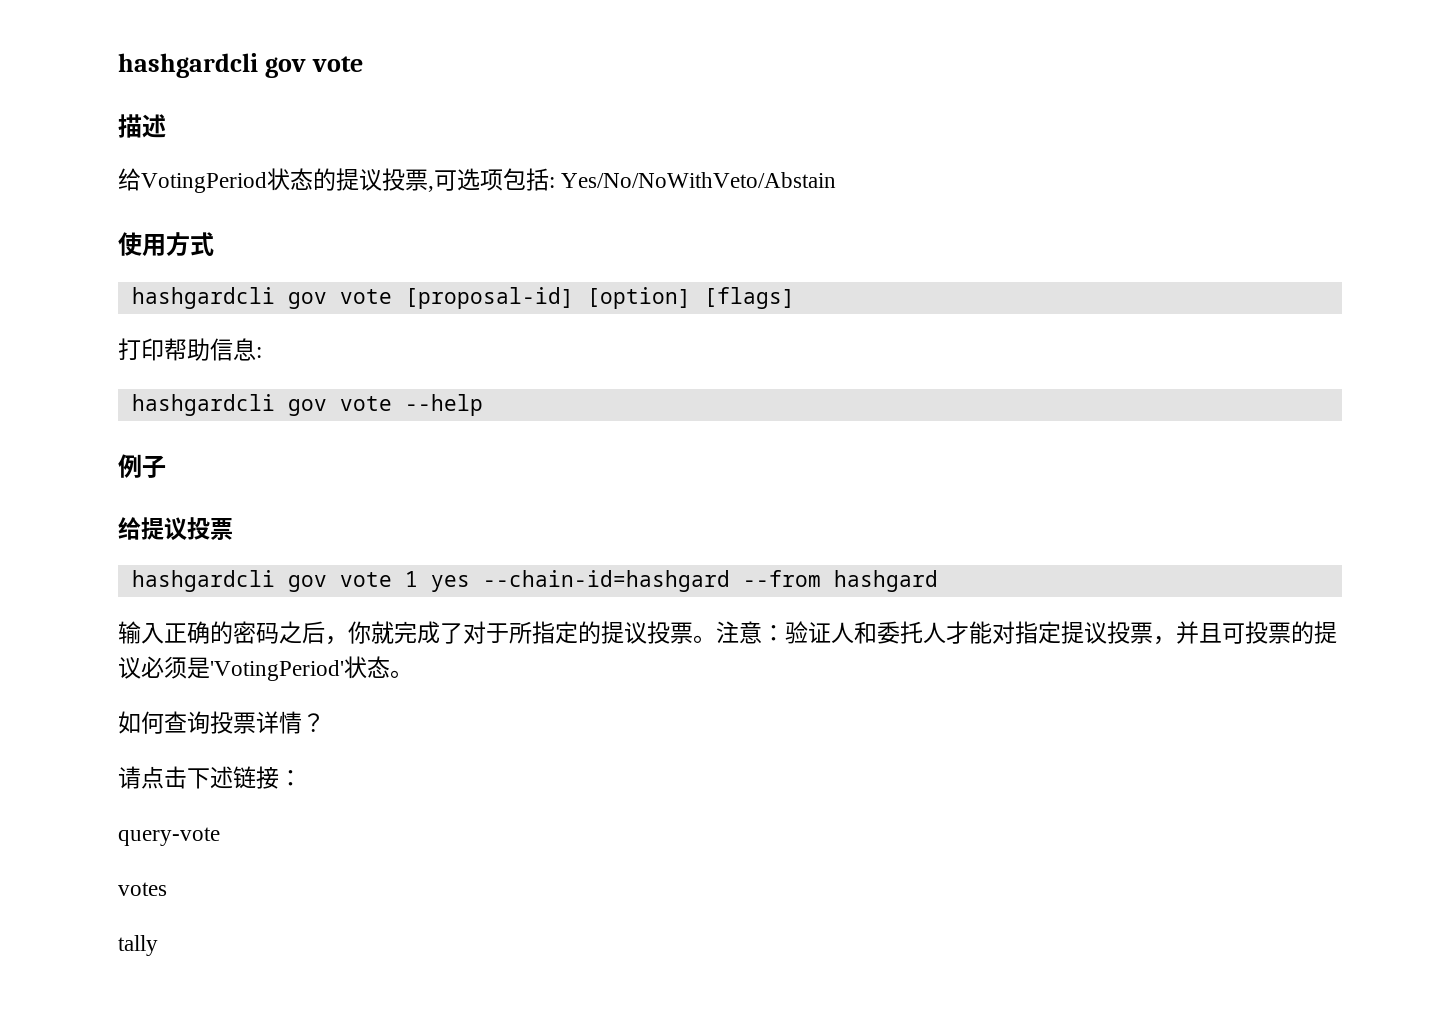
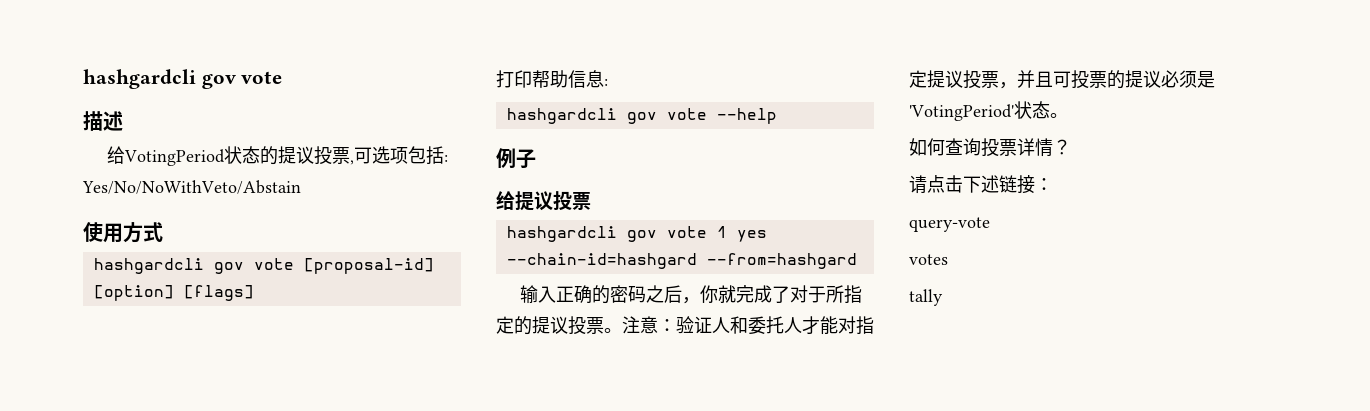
[742,570,938,592] --from hashgard -> [706,253,857,269] --from=hashgard

